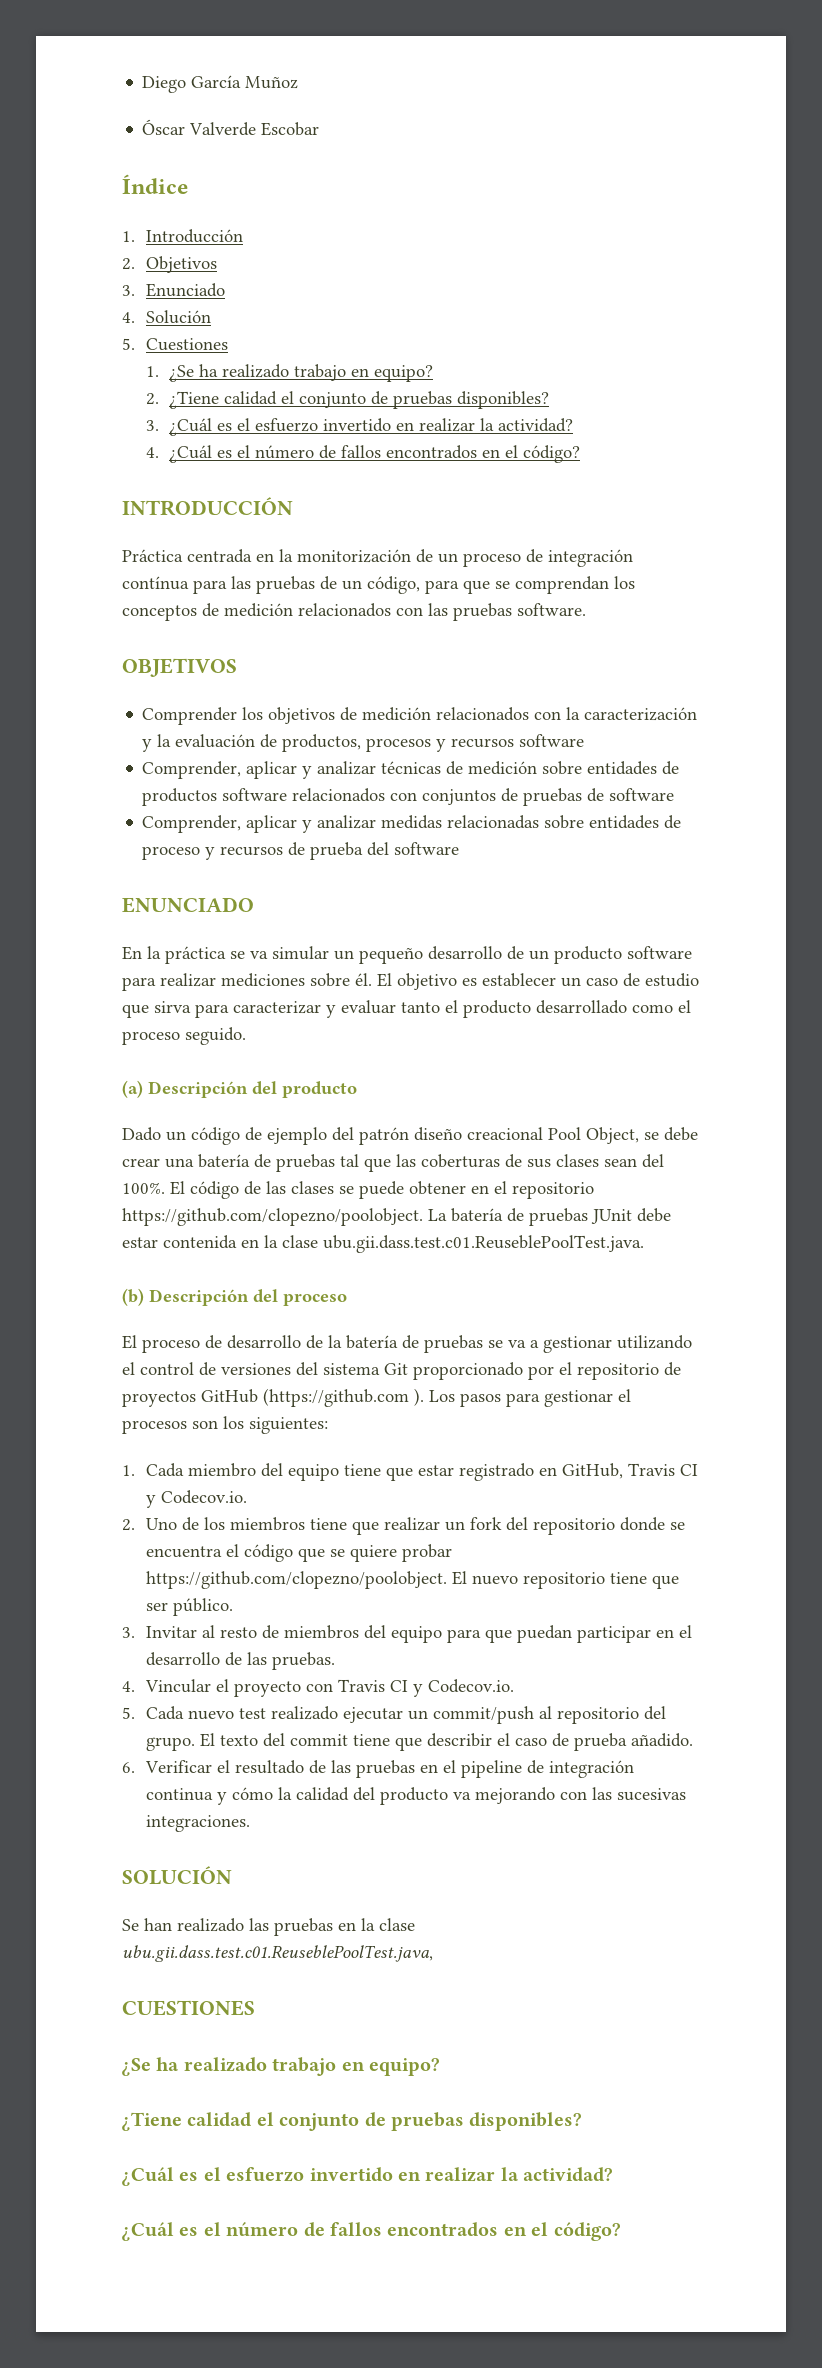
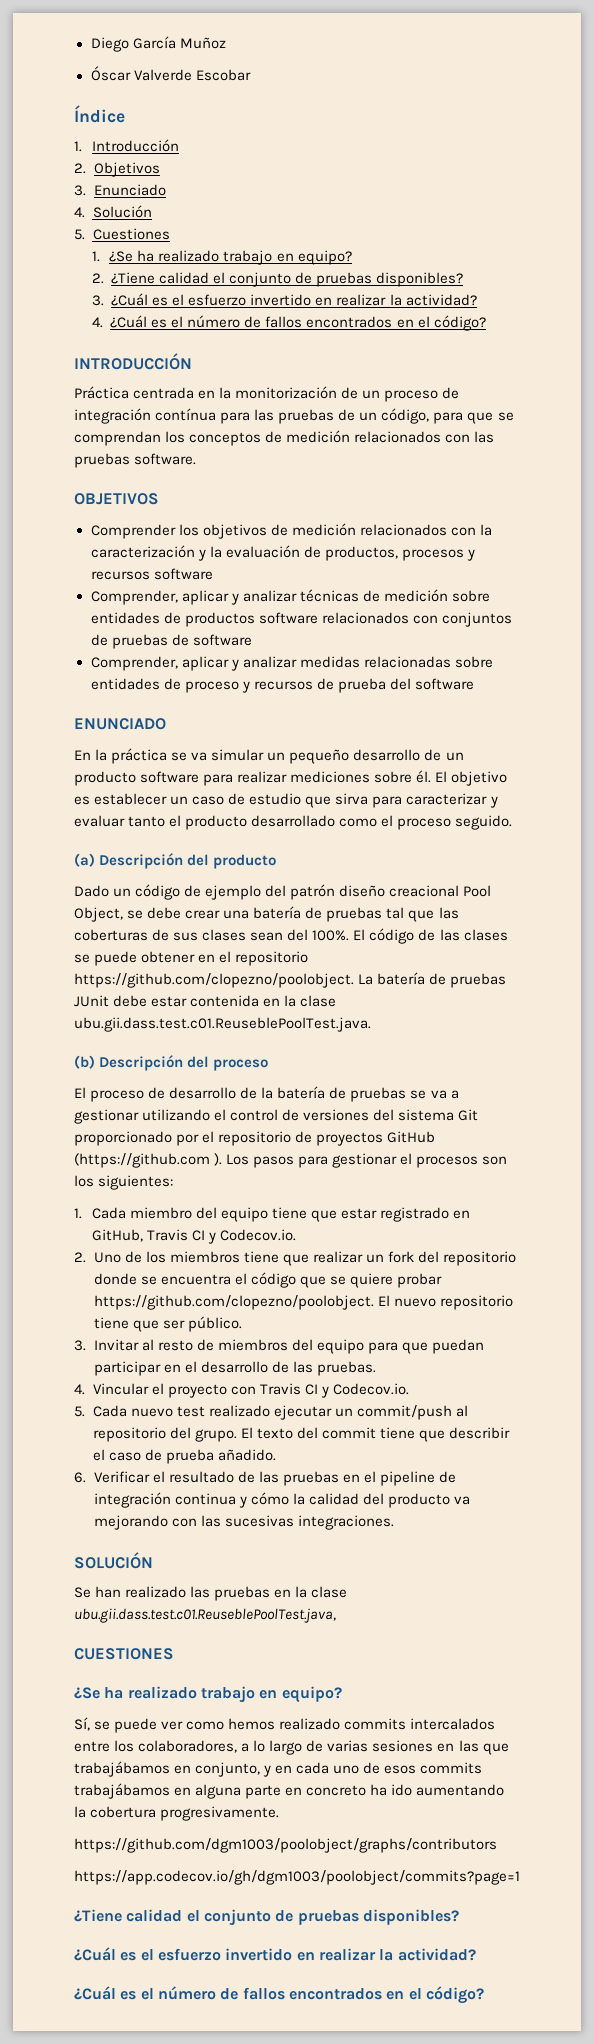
(440, 2067) none -> [74,1717,496,1733] [74,1740,509,1755] [74,1761,483,1777] [74,1783,505,1799] [74,1806,280,1821] [74,1838,497,1853] [74,1870,520,1885] // Sí, se puede ver como hemos realizado commits intercalados entre los colaboradores, a lo largo de varias sesiones en las que trabajábamos en conjunto, y en cada uno de esos commits trabajábamos en alguna parte en concreto ha ido aumentando la cobertura progresivamente. // https://github.com/dgm1003/poolobject/graphs/contributors // https://app.codecov.io/gh/dgm1003/poolobject/commits?page=1

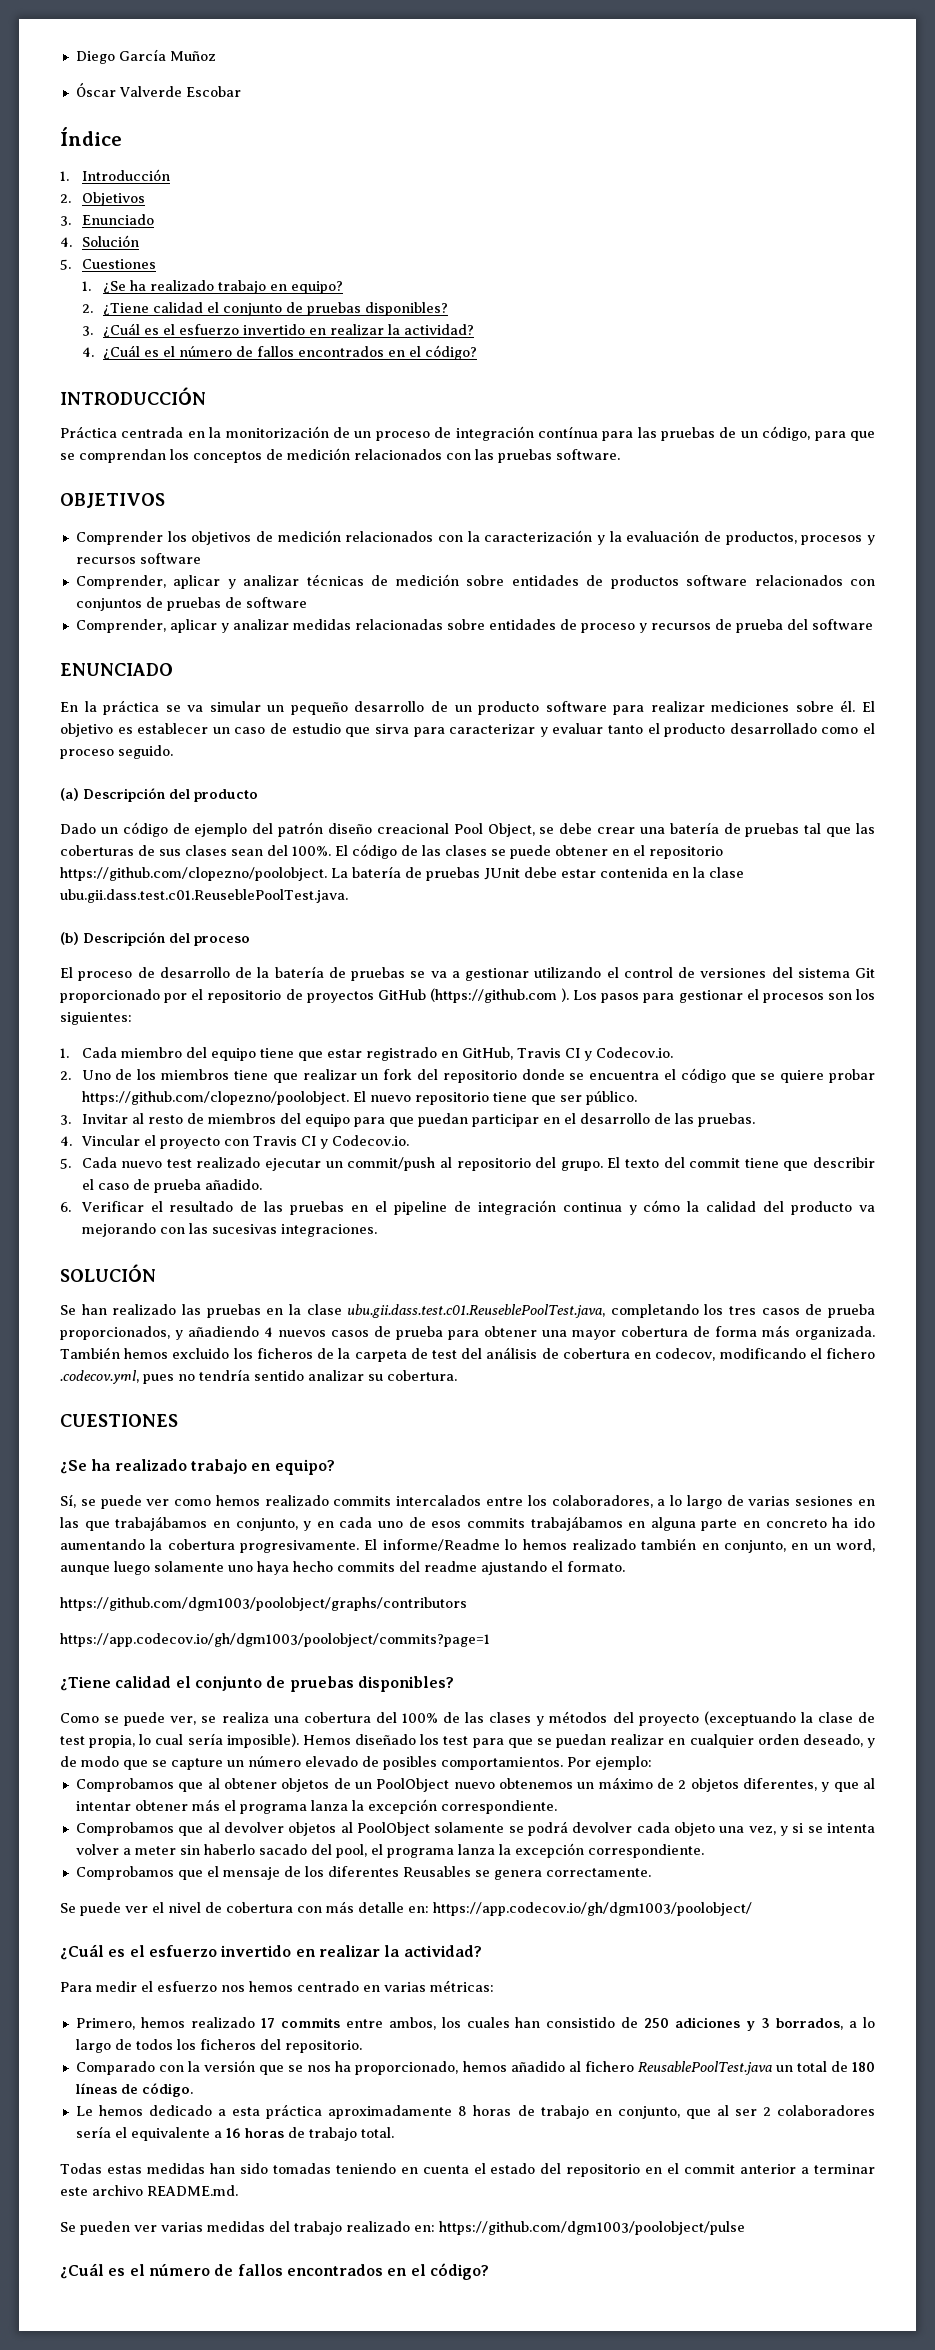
(336, 1615) none -> [610,1304,875,1318] [60,1325,875,1340] [60,1347,876,1362] [60,1369,457,1384] completando los tres casos de prueba proporcionados, y añadiendo 4 nuevos casos de prueba para obtener una mayor cobertura de forma más organizada. También hemos excluido los ficheros de la carpeta de test del análisis de cobertura en codecov, modificando el fichero .codecov.yml, pues no tendría sentido analizar su cobertura.
(280, 1813) none -> [364,1538,875,1553] [60,1561,625,1575] El informe/Readme lo hemos realizado también en conjunto, en un word, aunque luego solamente uno haya hecho commits del readme ajustando el formato.
[74,1947,476,1961] // ¿Cuál es el esfuerzo invertido en realizar la actividad? -> [60,1711,876,1726] [60,1733,875,1748] [60,1756,652,1770] [75,1777,875,1792] [75,1799,557,1814] [75,1821,875,1836] [75,1843,704,1858] [75,1866,651,1880] [60,1901,752,1916] [60,1944,482,1960] [60,1980,494,1992] [75,2017,875,2031] [75,2039,362,2053] [75,2060,875,2075] [75,2083,193,2097] [75,2104,875,2119] [75,2126,394,2141] [60,2163,875,2177] [60,2185,238,2196] [60,2221,745,2235] // Como se puede ver, se realiza una cobertura del 100% de las clases y métodos del proyecto (exceptuando la clase de test propia, lo cual sería imposible). Hemos diseñado los test para que se puedan realizar en cualquier orden deseado, y de modo que se capture un número elevado de posibles comportamientos. Por ejemplo: // Comprobamos que al obtener objetos de un PoolObject nuevo obtenemos un máximo de 2 objetos diferentes, y que al intentar obtener más el programa lanza la excepción correspondiente. // Comprobamos que al devolver objetos al PoolObject solamente se podrá devolver cada objeto una vez, y si se intenta volver a meter sin haberlo sacado del pool, el programa lanza la excepción correspondiente. // Comprobamos que el mensaje de los diferentes Reusables se genera correctamente. // Se puede ver el nivel de cobertura con más detalle en: https://app.codecov.io/gh/dgm1003/poolobject/ // ¿Cuál es el esfuerzo invertido en realizar la actividad? // Para medir el esfuerzo nos hemos centrado en varias métricas: // Primero, hemos realizado 17 commits entre ambos, los cuales han consistido de 250 adiciones y 3 borrados, a lo largo de todos los ficheros del repositorio. // Comparado con la versión que se nos ha proporcionado, hemos añadido al fichero ReusablePoolTest.java un total de 180 líneas de código. // Le hemos dedicado a esta práctica aproximadamente 8 horas de trabajo en conjunto, que al ser 2 colaboradores sería el equivalente a 16 horas de trabajo total. // Todas estas medidas han sido tomadas teniendo en cuenta el estado del repositorio en el commit anterior a terminar este archivo README.md. // Se pueden ver varias medidas del trabajo realizado en: https://github.com/dgm1003/poolobject/pulse

